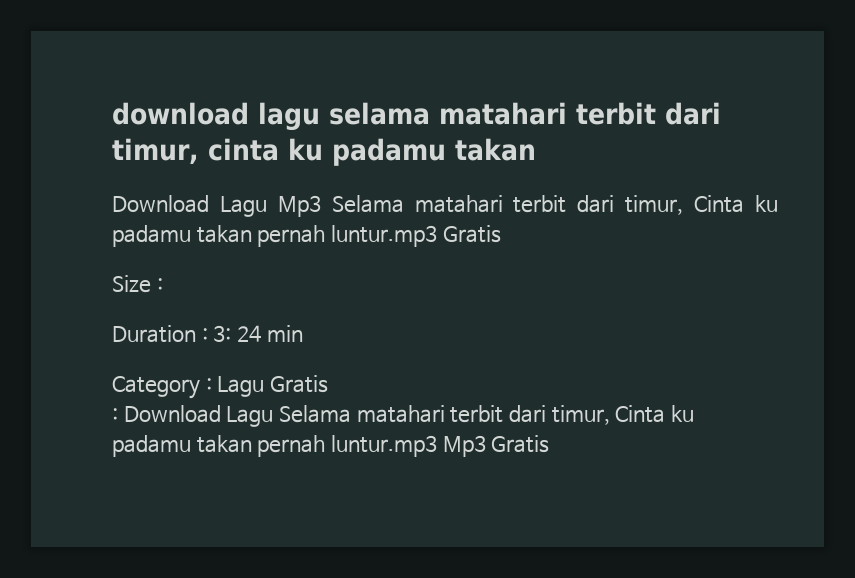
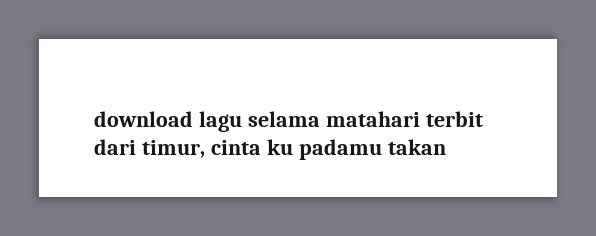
[112,195,778,217] [112,225,501,247] [112,275,163,293] [112,325,303,343] [112,375,328,399] [112,405,694,427] [112,435,550,457] // Download Lagu Mp3 Selama matahari terbit dari timur, Cinta ku padamu takan pernah luntur.mp3 Gratis // Size : // Duration : 3: 24 min // Category : Lagu Gratis // : Download Lagu Selama matahari terbit dari timur, Cinta ku padamu takan pernah luntur.mp3 Mp3 Gratis -> (446, 147) none

